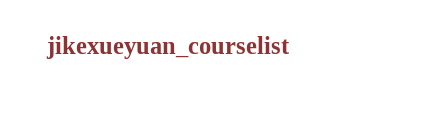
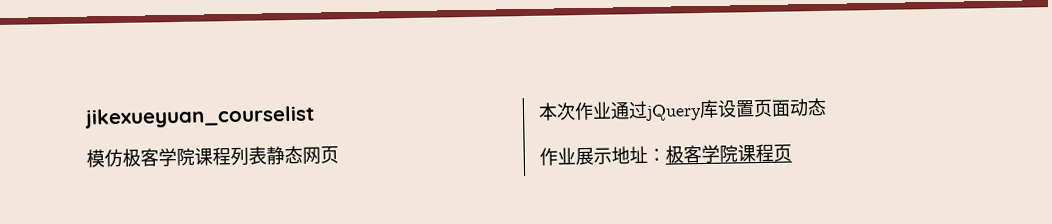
(290, 47) none -> [86,145,339,168] [538,97,827,121] [539,143,792,166] // 模仿极客学院课程列表静态网页 // 本次作业通过jQuery库设置页面动态 // 作业展示地址：极客学院课程页

